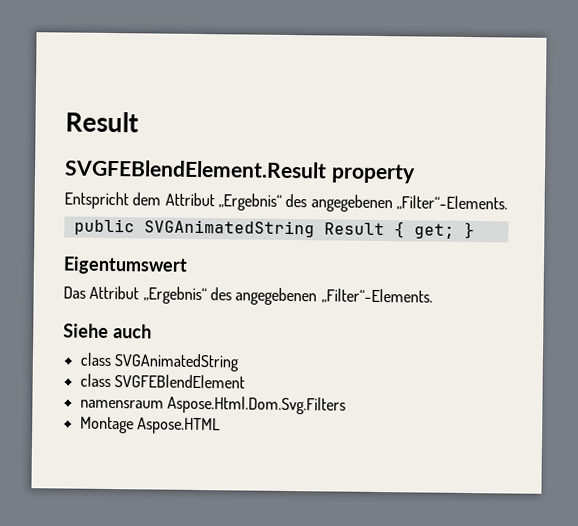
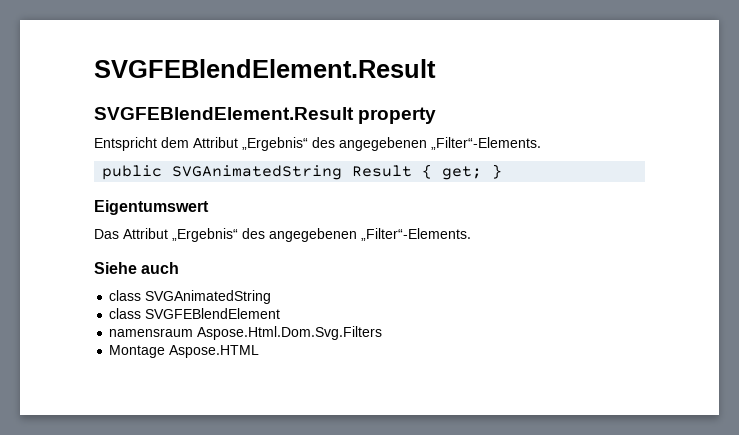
[65,111,139,133] Result -> [94,59,436,78] SVGFEBlendElement.Result

